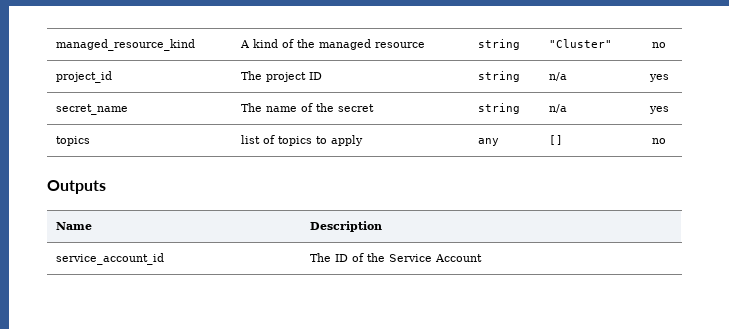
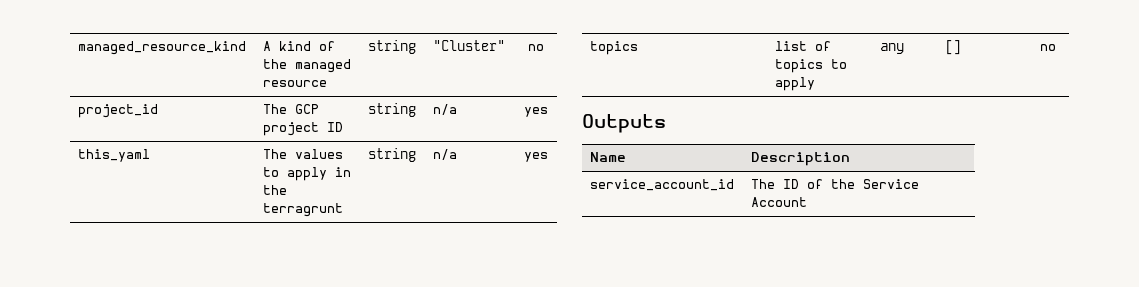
(262, 75) none -> [295,104,320,114] GCP
[55,104,128,115] [240,103,374,112] secret_name | The name of the secret -> [78,149,151,162] [263,149,344,159] [263,167,352,181] [263,185,288,195] [263,203,344,217] this_yaml | The values to apply in the terragrunt

